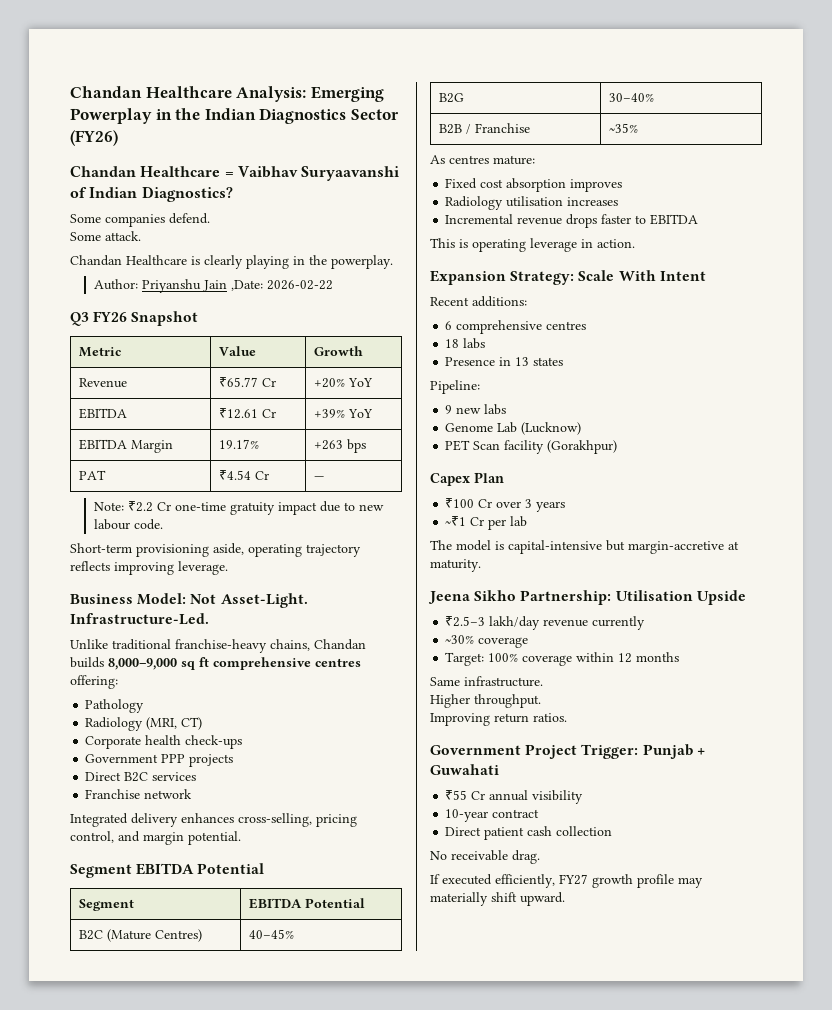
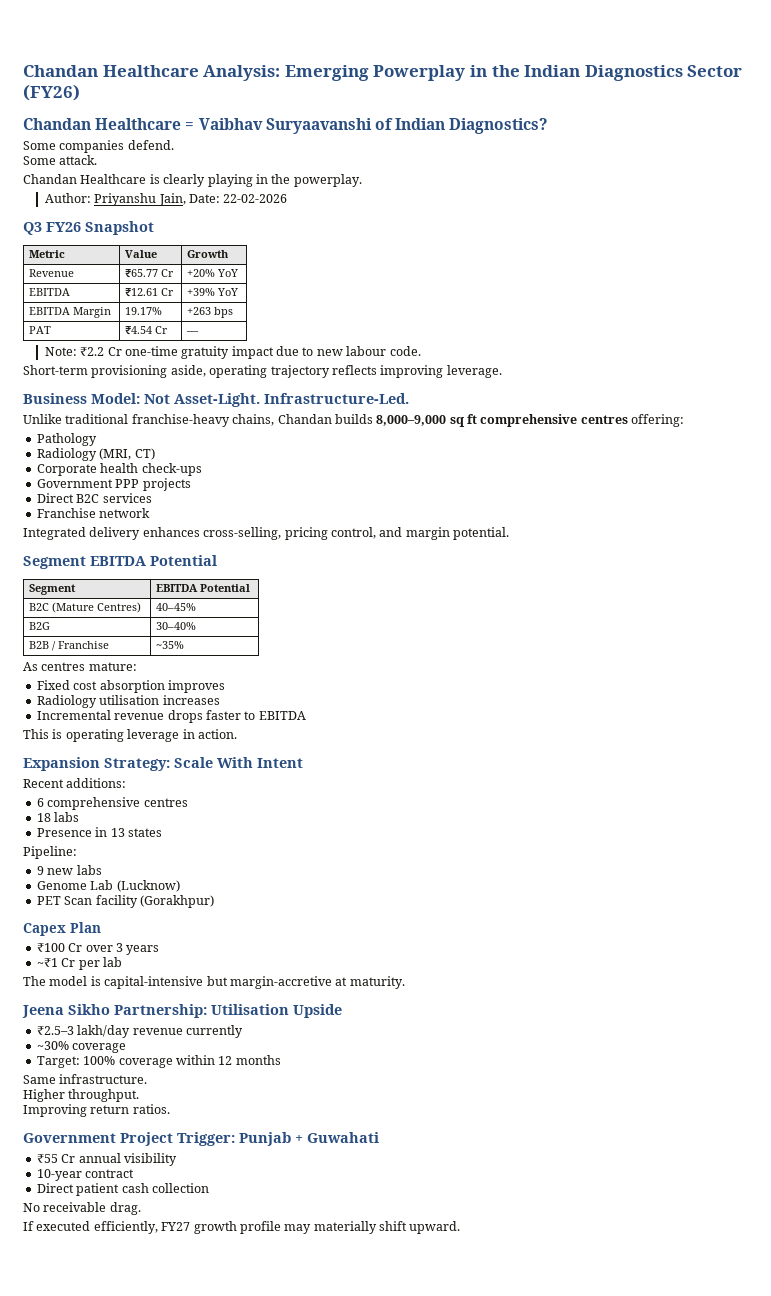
[202,280,333,292] Jain ,Date: 2026-02-22 -> [158,193,288,206] Jain, Date: 22-02-2026

